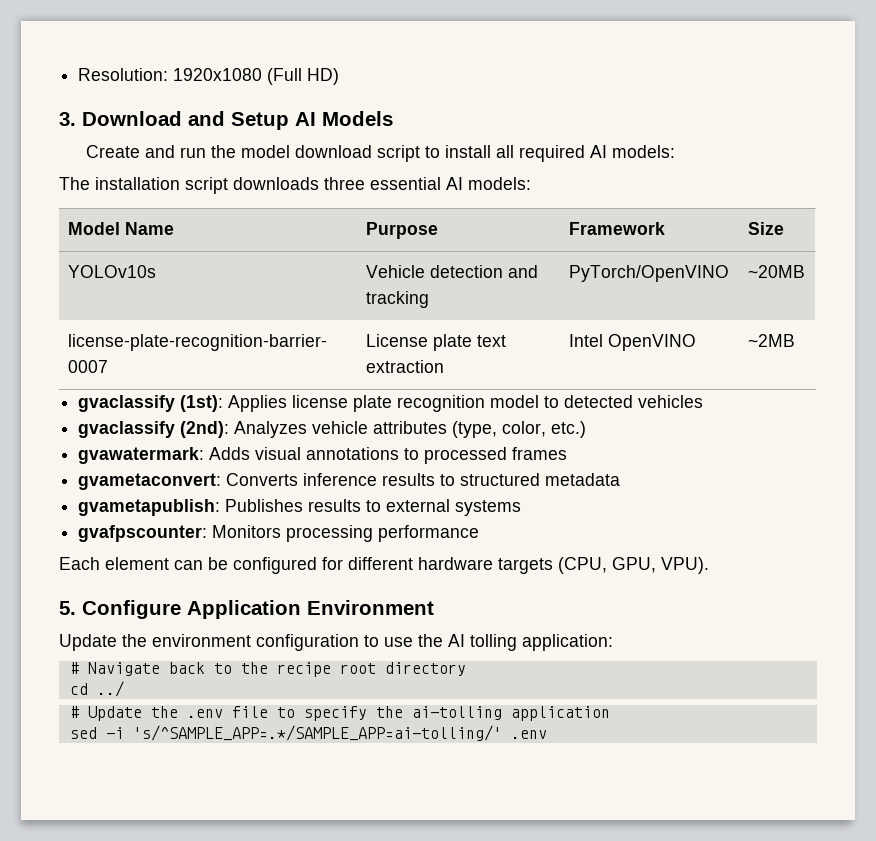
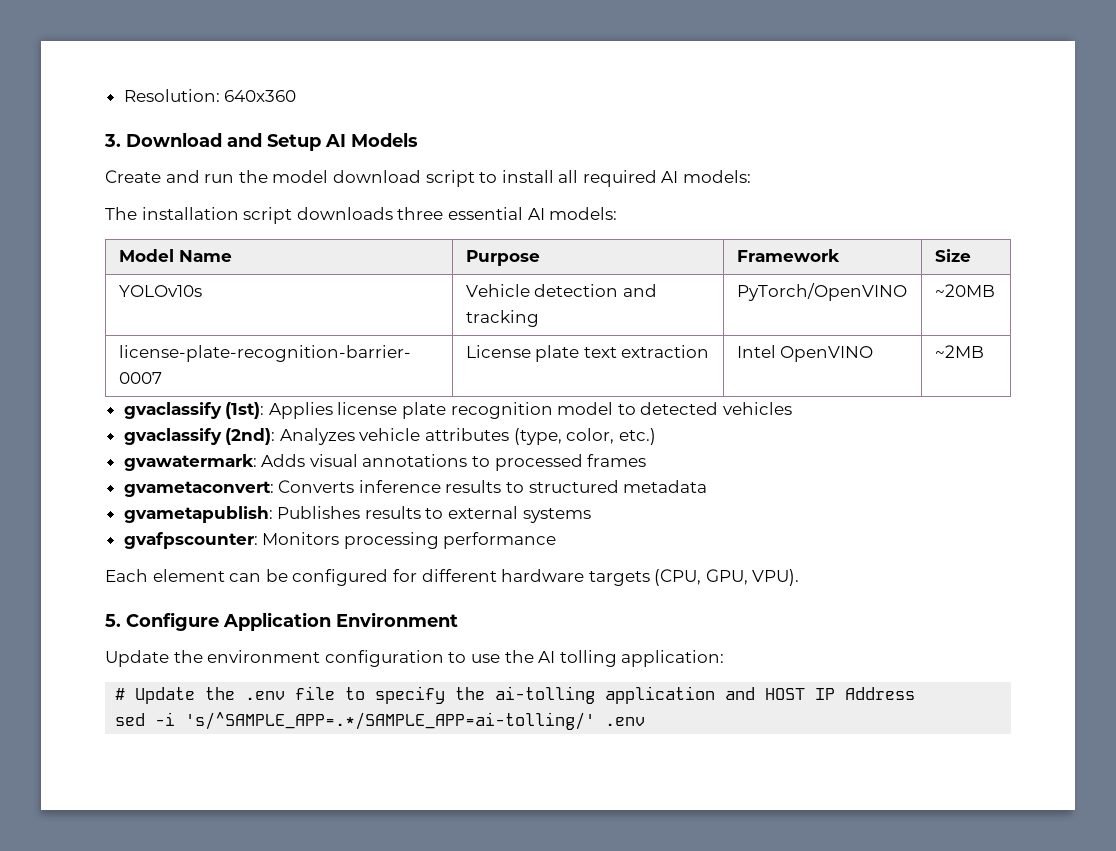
[173,68,340,85] 1920x1080 (Full HD) -> [224,90,297,102] 640x360
[69,662,466,677] [69,681,124,697] // # Navigate back to the recipe root directory // cd ../ -> (725, 658) none
(610, 713) none -> [725,687,916,700] and HOST IP Address

